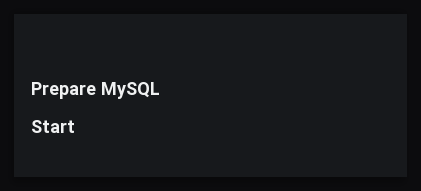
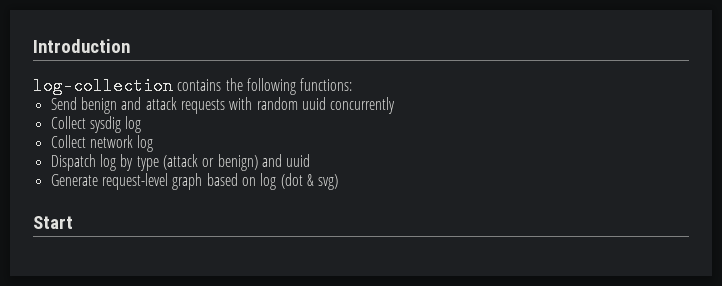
[31,82,160,99] Prepare MySQL -> [33,39,130,53] [33,77,353,95] [50,97,396,114] [50,116,142,133] [50,135,154,152] [50,154,311,171] [50,173,339,190] Introduction // log-collection contains the following functions: // Send benign and attack requests with random uuid concurrently // Collect sysdig log // Collect network log // Dispatch log by type (attack or benign) and uuid // Generate request-level graph based on log (dot & svg)

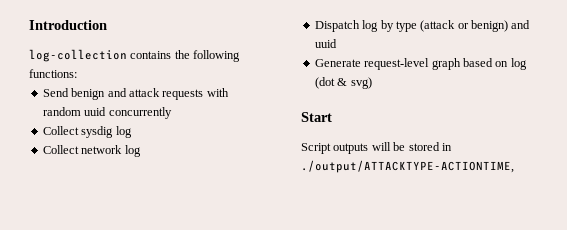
(73, 222) none -> [301,142,452,154] [301,160,514,173] // Script outputs will be stored in ./output/ATTACKTYPE-ACTIONTIME,

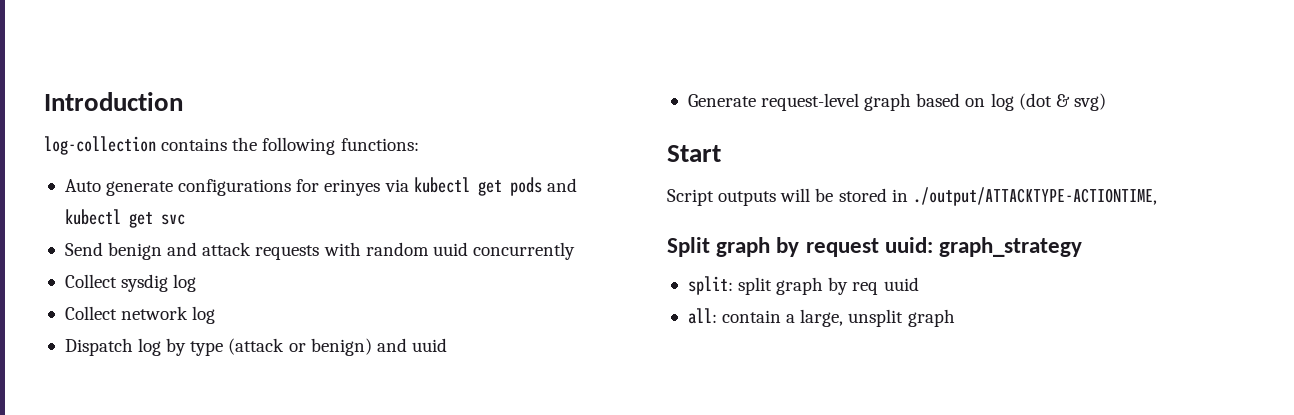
(77, 73) none -> [64,177,577,196] [64,209,185,228] // Auto generate configurations for erinyes via kubectl get pods and kubectl get svc
(514, 166) none -> [667,237,1083,257] [687,276,919,295] [687,308,955,327] // Split graph by request uuid: graph_strategy // split: split graph by req uuid // all: contain a large, unsplit graph

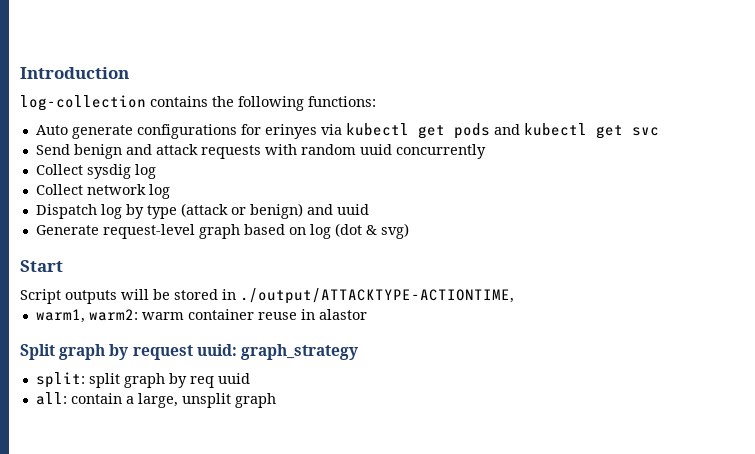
(1157, 196) none -> [35,309,367,323] // warm1, warm2: warm container reuse in alastor

